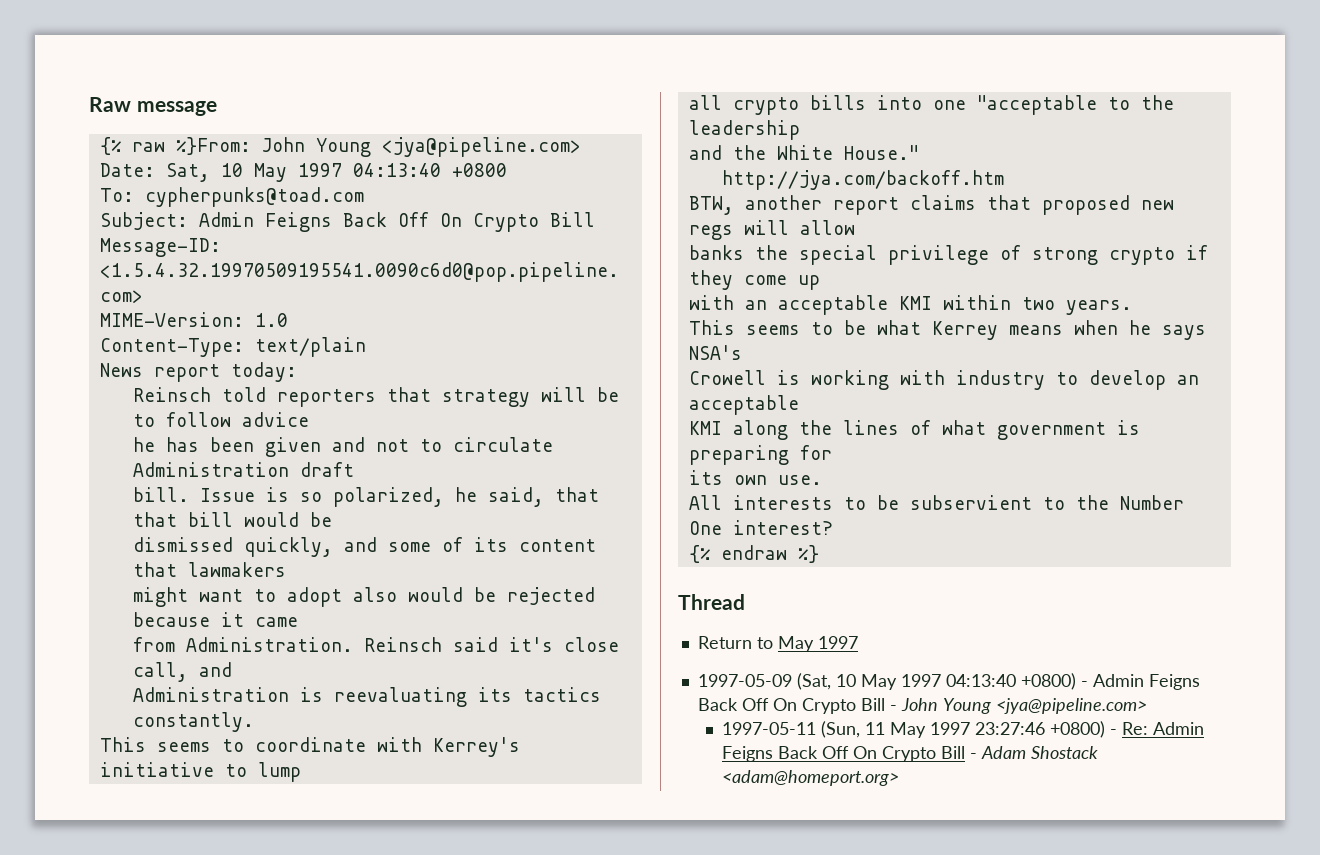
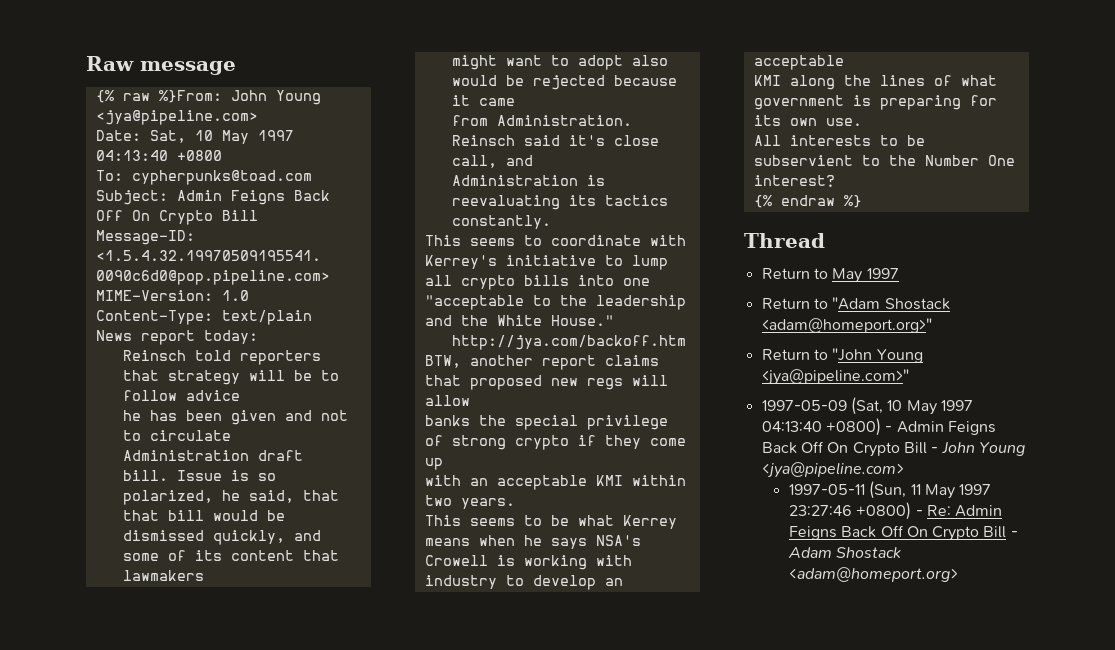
(858, 642) none -> [761,297,950,310] [761,318,932,333] [761,348,923,363] [761,369,909,385] // Return to "Adam Shostack <adam@homeport.org>" // Return to "John Young <jya@pipeline.com>"

